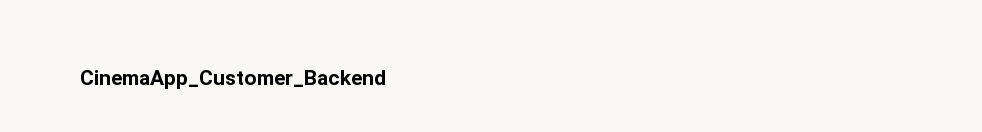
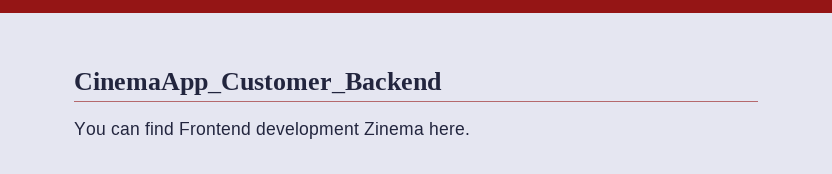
(386, 79) none -> [74,122,470,139] // You can find Frontend development Zinema here.

